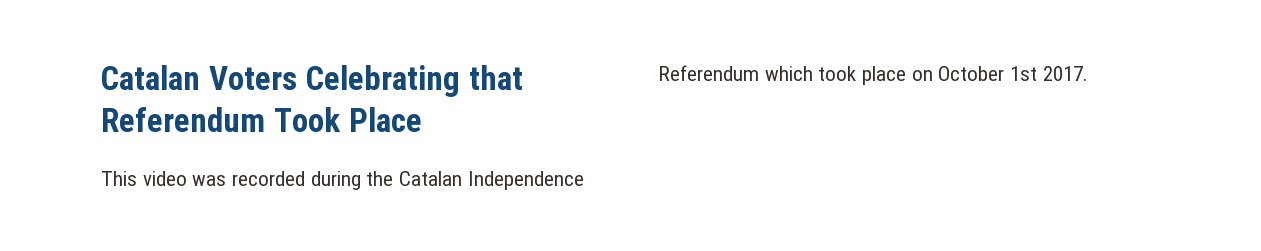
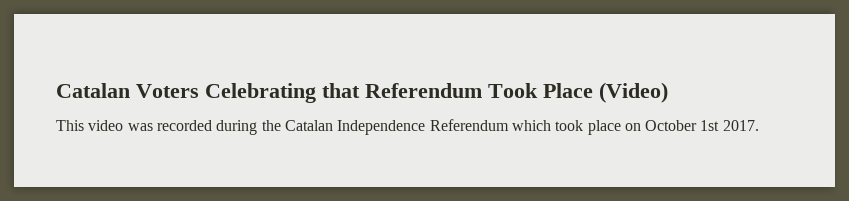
(422, 119) none -> [599,82,668,103] (Video)

